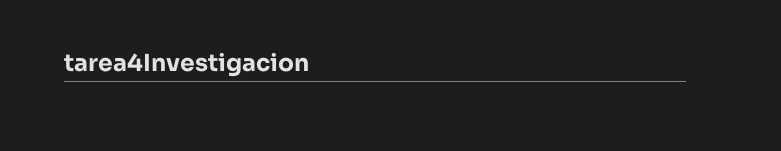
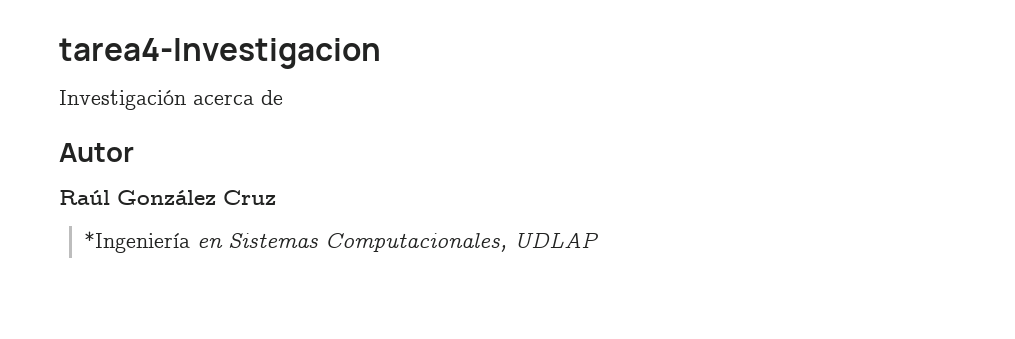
[64,52,309,77] tarea4Investigacion -> [59,38,381,69] [59,90,283,110] [59,143,134,162] [59,190,276,205] [84,231,599,253] tarea4-Investigacion // Investigación acerca de // Autor // Raúl González Cruz // *Ingeniería en Sistemas Computacionales, UDLAP

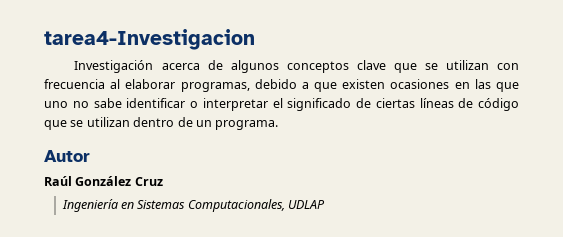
(283, 97) none -> [230,60,520,73] [44,79,519,92] [44,98,519,111] [44,117,279,130] algunos conceptos clave que se utilizan con frecuencia al elaborar programas, debido a que existen ocasiones en las que uno no sabe identificar o interpretar el significado de ciertas líneas de código que se utilizan dentro de un programa.
[84,231,191,253] *Ingeniería -> [61,199,118,212] Ingeniería

